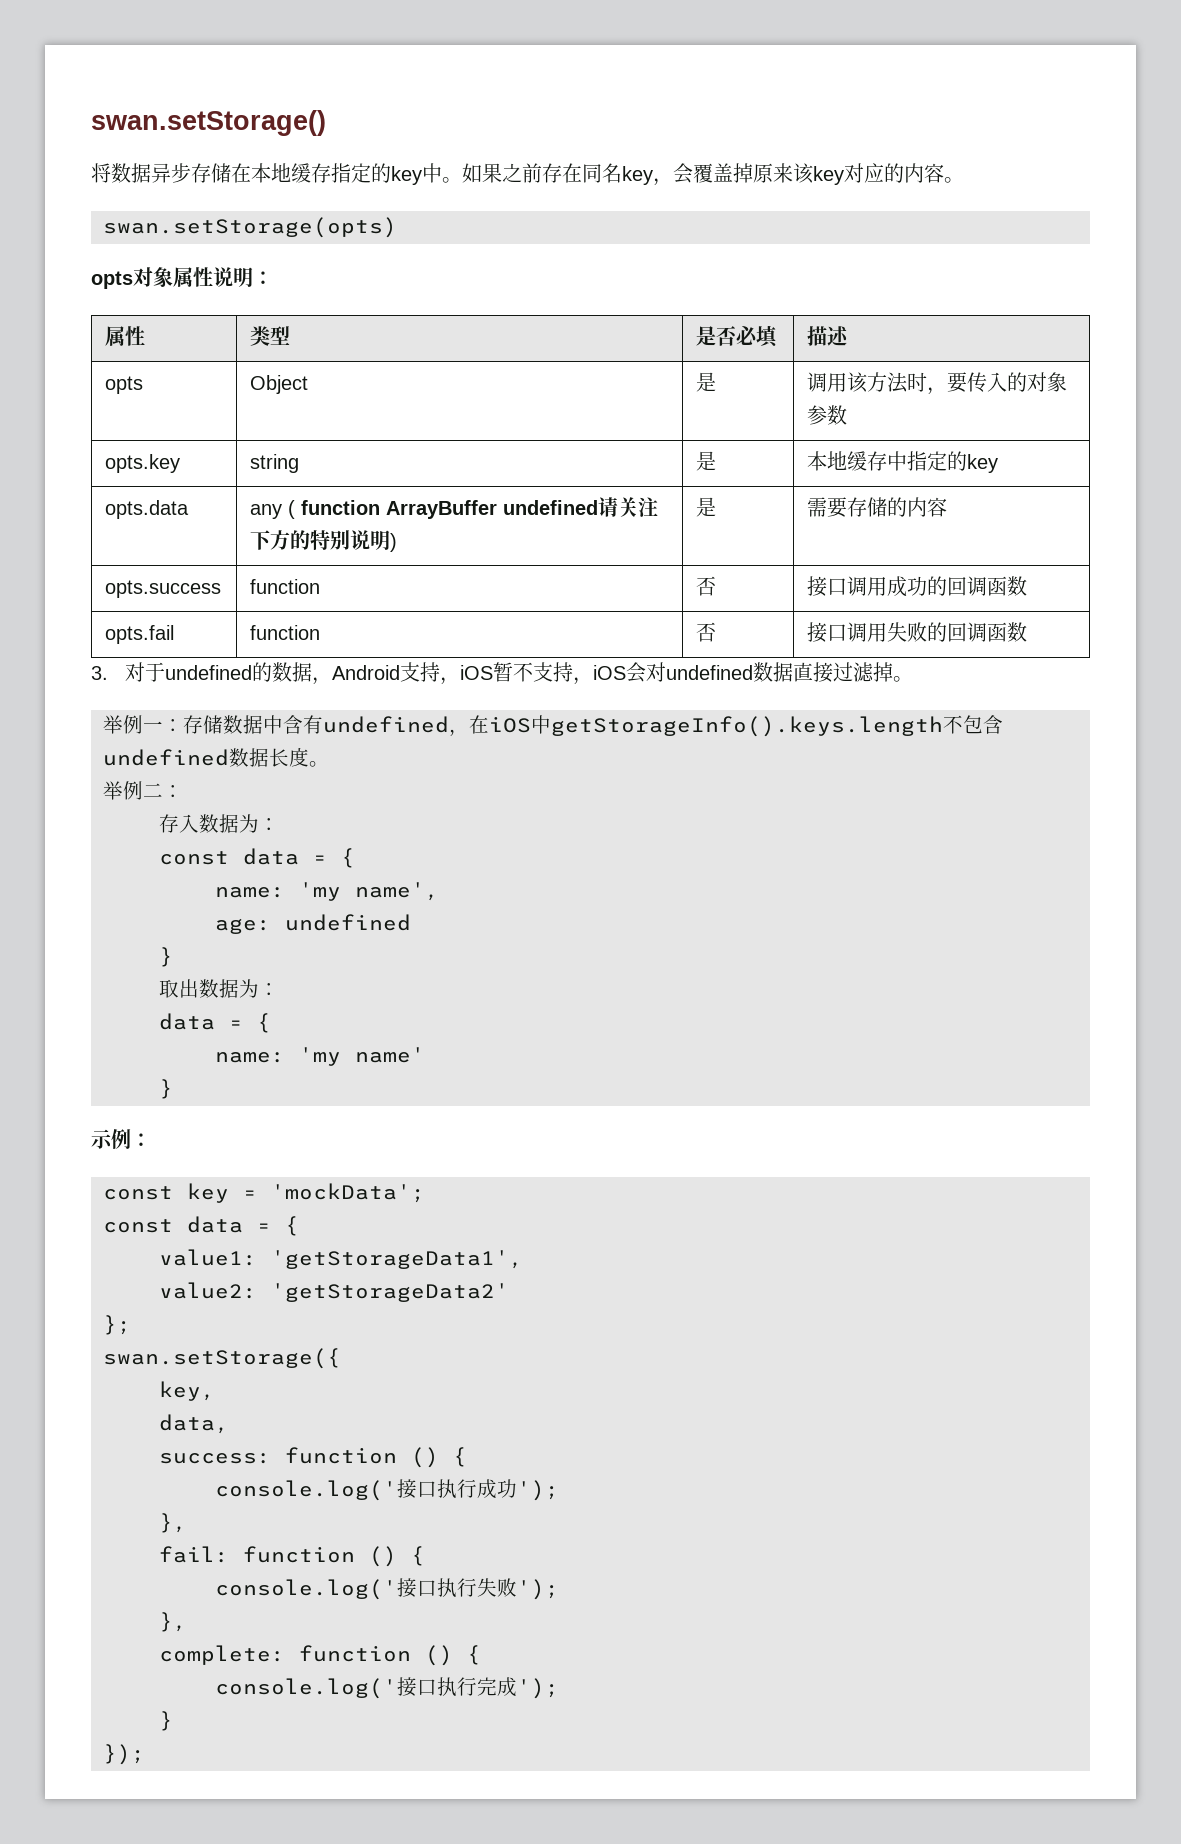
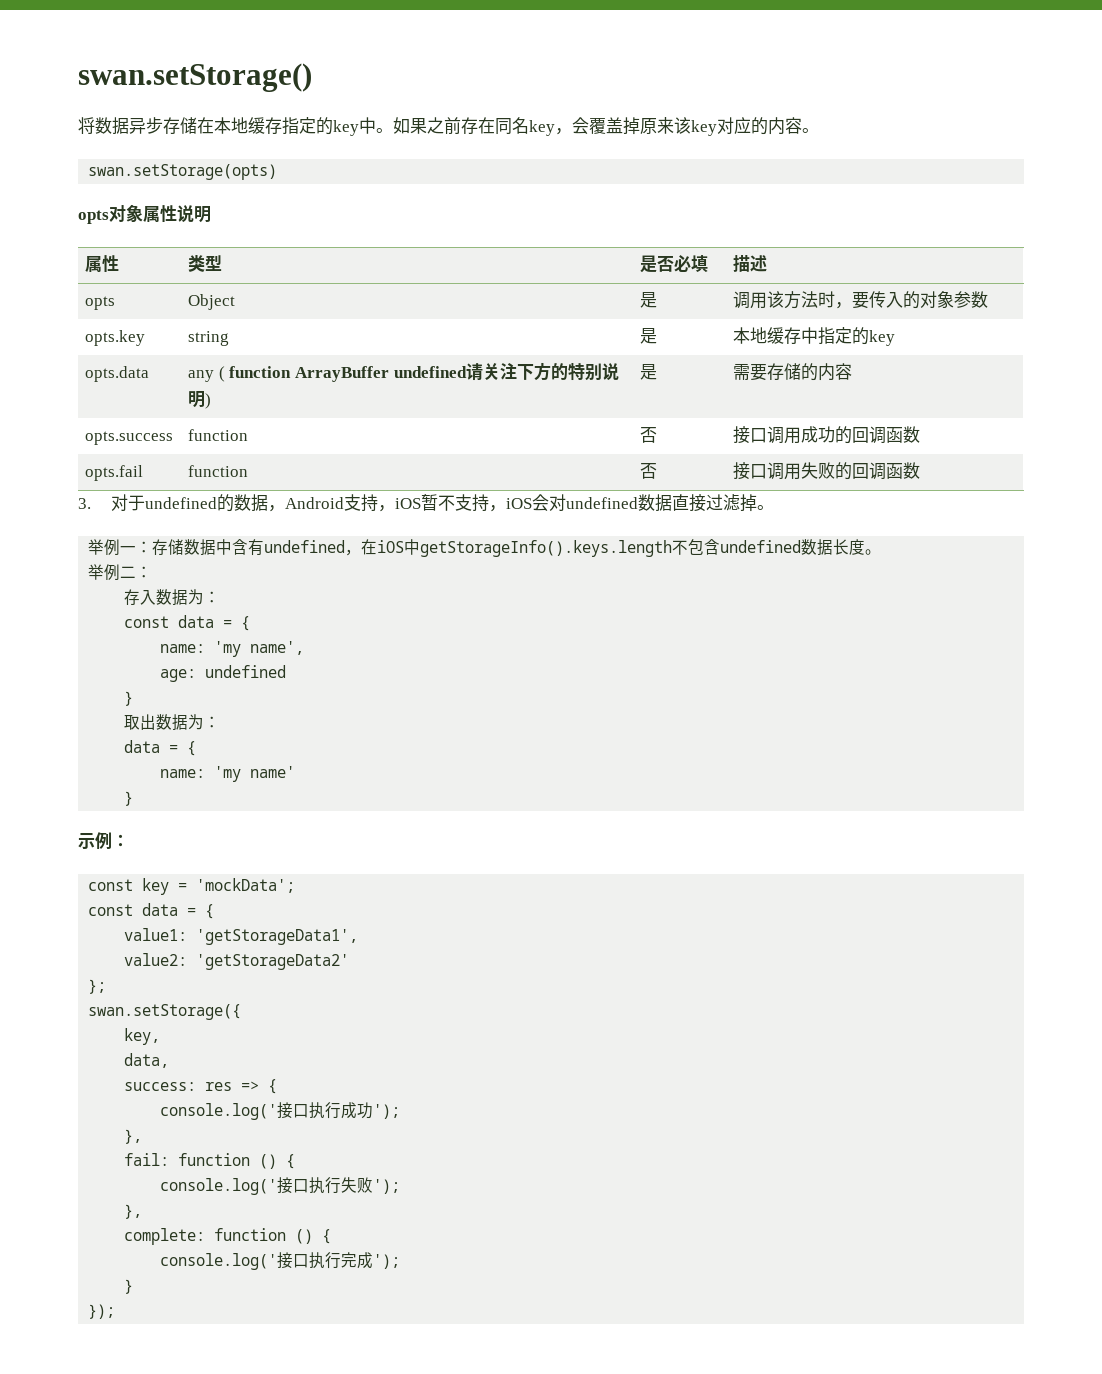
[253,271,273,285] ： -> (211, 214) none
[285,1447,439,1468] function () -> [205,1081,260,1091] res =>

